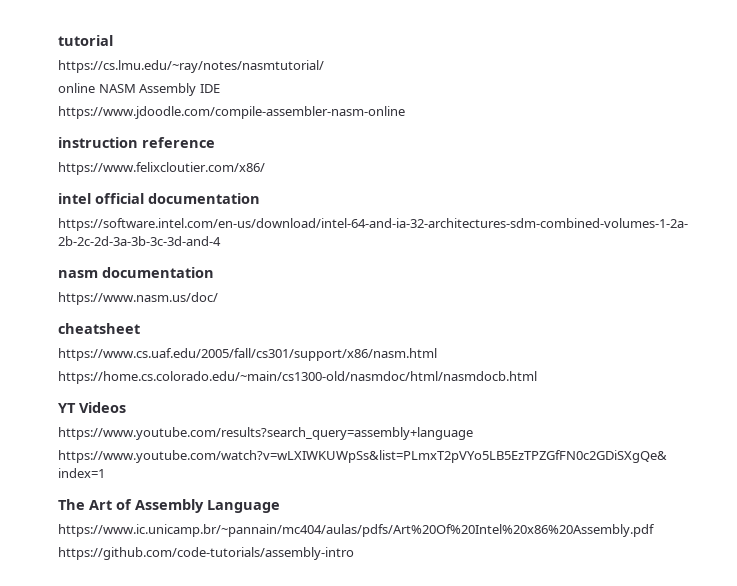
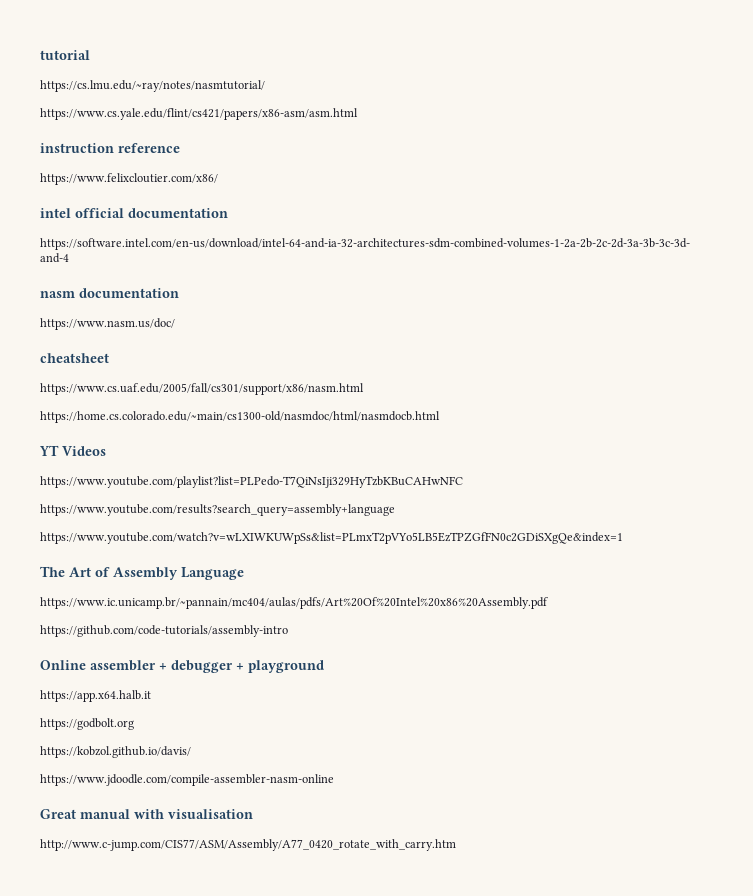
[58,83,220,96] [58,106,405,119] online NASM Assembly IDE // https://www.jdoodle.com/compile-assembler-nasm-online -> [40,108,358,120] https://www.cs.yale.edu/flint/cs421/papers/x86-asm/asm.html
(126, 407) none -> [40,476,463,488] // https://www.youtube.com/playlist?list=PLPedo-T7QiNsIji329HyTzbKBuCAHwNFC
(354, 553) none -> [40,660,324,673] [40,690,151,702] [40,718,134,730] [40,746,191,758] [40,774,334,786] [40,809,253,819] [40,839,456,851] // Online assembler + debugger + playground // https://app.x64.halb.it // https://godbolt.org // https://kobzol.github.io/davis/ // https://www.jdoodle.com/compile-assembler-nasm-online // Great manual with visualisation // http://www.c-jump.com/CIS77/ASM/Assembly/A77_0420_rotate_with_carry.htm

